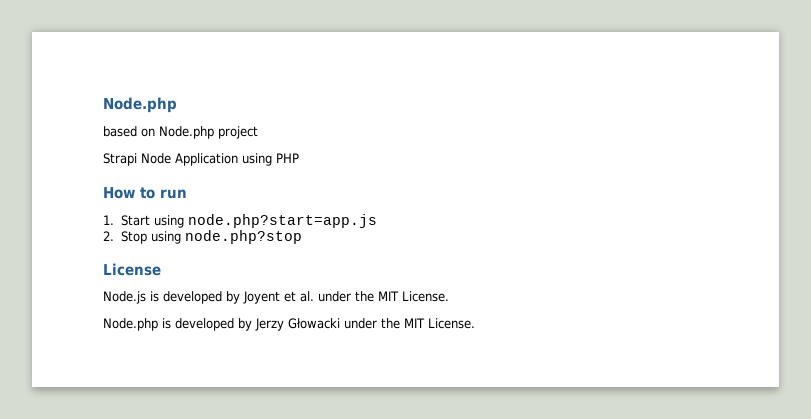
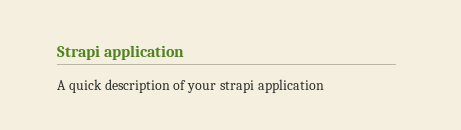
[103,97,177,113] [103,126,258,139] [103,153,299,166] [103,187,187,199] [103,214,377,228] [103,230,302,244] [103,263,161,276] [103,291,449,304] [103,318,475,331] Node.php // based on Node.php project // Strapi Node Application using PHP // How to run // 1. Start using node.php?start=app.js // 2. Stop using node.php?stop // License // Node.js is developed by Joyent et al. under the MIT License. // Node.php is developed by Jerzy Głowacki under the MIT License. -> [57,45,185,60] [57,79,324,93] Strapi application // A quick description of your strapi application

